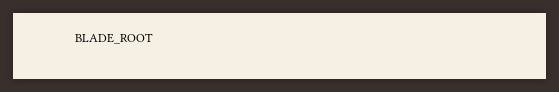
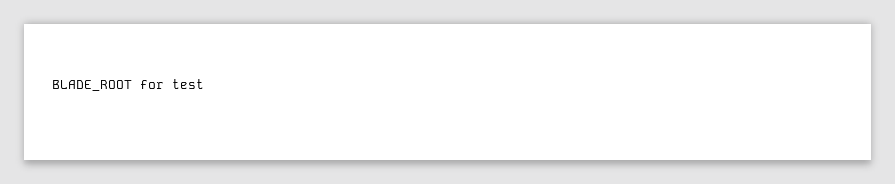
(153, 38) none -> [140,79,204,89] for test

